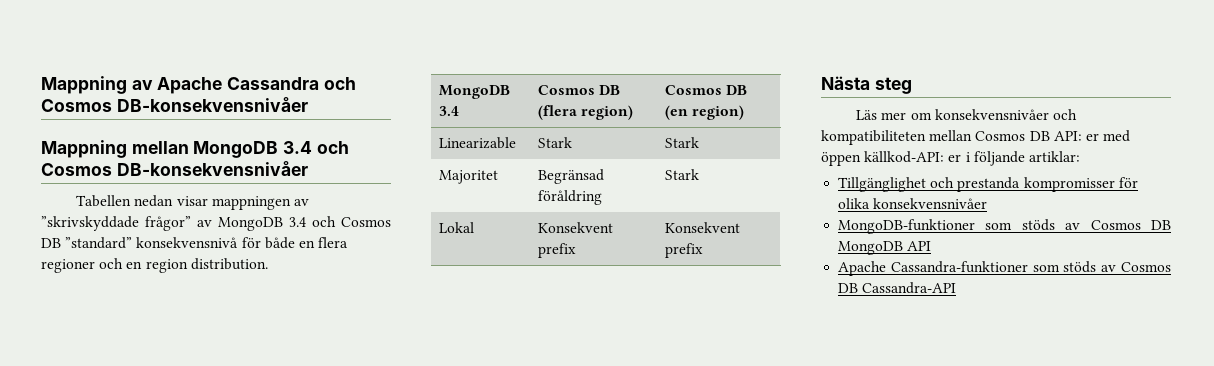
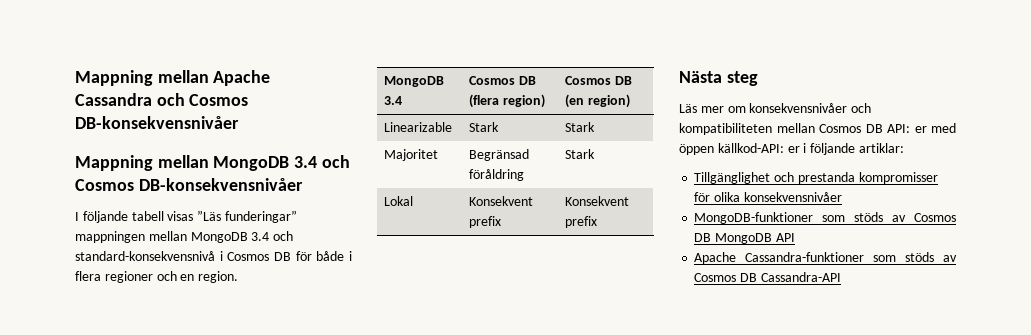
[41,76,153,94] Mappning av -> [75,70,209,86] Mappning mellan
[76,195,309,210] [41,216,391,231] [41,237,239,249] Tabellen nedan visar mappningen av ”skrivskyddade frågor” av MongoDB 3.4 och Cosmos DB ”standard” konsekvensnivå -> [75,210,297,223] [75,231,294,243] [75,251,291,261] I följande tabell visas ”Läs funderingar” mappningen mellan MongoDB 3.4 och standard-konsekvensnivå i Cosmos DB
[298,240,315,248] en -> [348,251,352,261] i
[145,258,268,273] region distribution. -> [198,271,239,283] region.

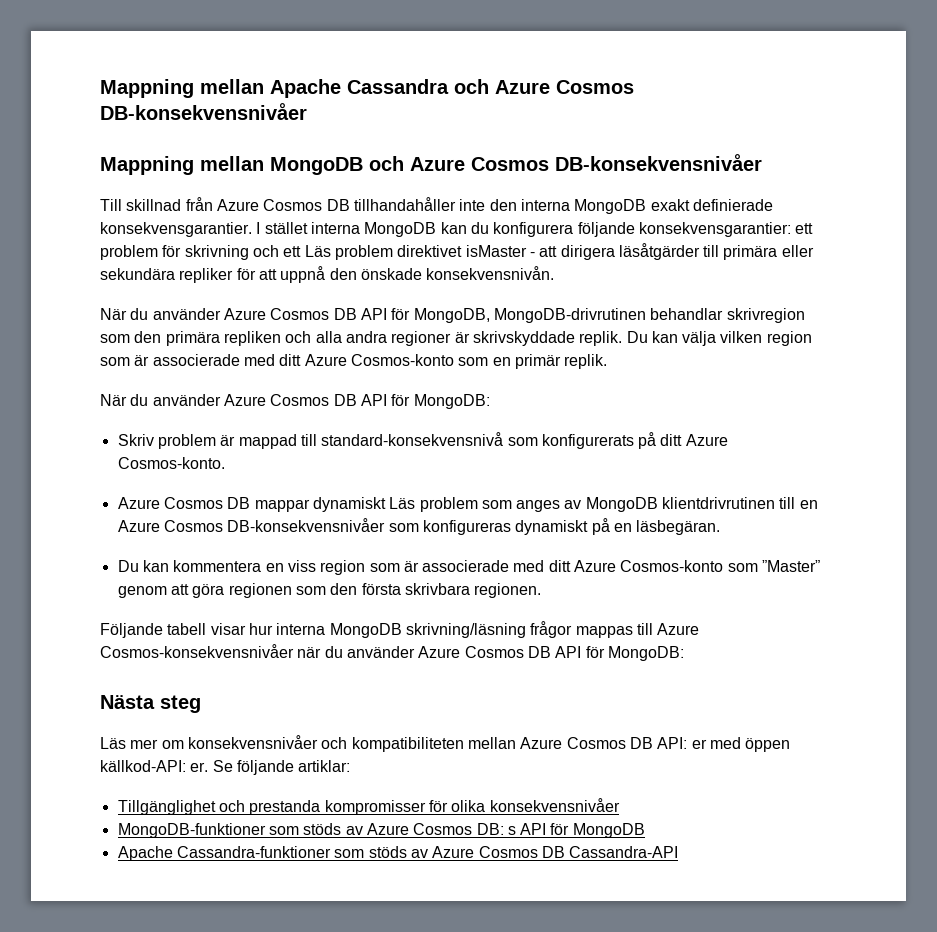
(185, 99) none -> [495,80,550,94] Azure
[294,155,350,168] [75,178,303,191] [75,210,297,223] [75,231,294,243] [75,251,352,261] [75,271,239,283] [383,76,444,87] [383,96,402,105] [468,76,536,85] [468,94,545,108] [564,76,632,85] [564,94,630,108] [383,122,452,132] [468,122,499,132] [564,122,595,132] [383,149,438,161] [468,149,529,161] [468,169,524,181] [564,149,595,159] [383,196,413,206] [468,196,533,206] [468,216,501,228] [564,196,629,206] [564,216,597,228] 3.4 och Cosmos DB-konsekvensnivåer // I följande tabell visas ”Läs funderingar” mappningen mellan MongoDB 3.4 och standard-konsekvensnivå i Cosmos DB för både i flera regioner och en region. // MongoDB 3.4 | Cosmos DB (flera region) | Cosmos DB (en region) // Linearizable | Stark | Stark // Majoritet | Begränsad föråldring | Stark // Lokal | Konsekvent prefix | Konsekvent prefix -> [369,154,762,171] [100,197,773,214] [100,222,814,237] [100,243,814,260] [100,266,555,283] [100,308,805,323] [100,331,812,346] [100,354,608,369] [100,394,490,409] [117,432,728,449] [117,457,225,469] [117,497,818,512] [117,518,721,535] [117,560,821,575] [117,583,542,598] [100,621,700,638] [100,644,684,661] och Azure Cosmos DB-konsekvensnivåer // Till skillnad från Azure Cosmos DB tillhandahåller inte den interna MongoDB exakt definierade konsekvensgarantier. I stället interna MongoDB kan du konfigurera följande konsekvensgarantier: ett problem för skrivning och ett Läs problem direktivet isMaster - att dirigera läsåtgärder till primära eller sekundära repliker för att uppnå den önskade konsekvensnivån. // När du använder Azure Cosmos DB API för MongoDB, MongoDB-drivrutinen behandlar skrivregion som den primära repliken och alla andra regioner är skrivskyddade replik. Du kan välja vilken region som är associerade med ditt Azure Cosmos-konto som en primär replik. // När du använder Azure Cosmos DB API för MongoDB: // Skriv problem är mappad till standard-konsekvensnivå som konfigurerats på ditt Azure Cosmos-konto. // Azure Cosmos DB mappar dynamiskt Läs problem som anges av MongoDB klientdrivrutinen till en Azure Cosmos DB-konsekvensnivåer som konfigureras dynamiskt på en läsbegäran. // Du kan kommentera en viss region som är associerade med ditt Azure Cosmos-konto som ”Master” genom att göra regionen som den första skrivbara regionen. // Följande tabell visar hur interna MongoDB skrivning/läsning frågor mappas till Azure Cosmos-konsekvensnivåer när du använder Azure Cosmos DB API för MongoDB:
(815, 128) none -> [520,737,563,749] Azure
[787,143,807,153] er i -> [190,760,233,772] er. Se
[914,213,956,222] [694,233,795,244] Cosmos DB MongoDB API -> [366,823,645,838] Azure Cosmos DB: s API för MongoDB
(957, 258) none -> [432,846,475,858] Azure

